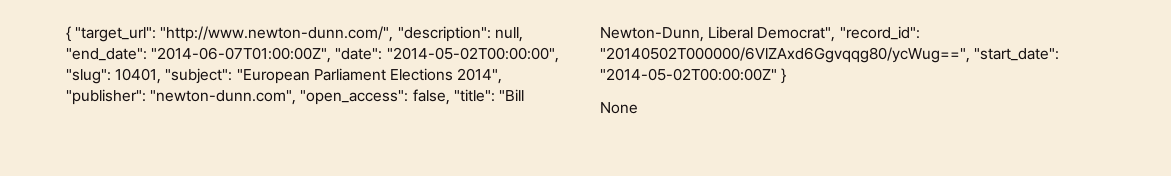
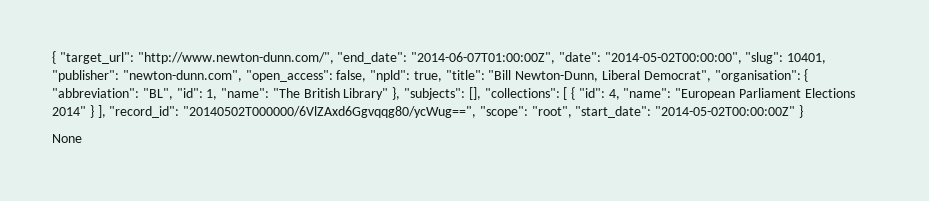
[397,26,523,42] "description": null, -> (334, 58) none
[165,68,503,84] "subject": "European Parliament Elections 2014", -> (827, 58) none
(450, 97) none -> [370,70,442,82] "npld": true,
[839,26,920,40] [600,47,970,63] "record_id": "20140502T000000/6VlZAxd6Ggvqqg80/ycWug==", -> [714,69,809,82] [52,87,855,100] [52,105,572,118] "organisation": { "abbreviation": "BL", "id": 1, "name": "The British Library" }, "subjects": [], "collections": [ { "id": 4, "name": "European Parliament Elections 2014" } ], "record_id": "20140502T000000/6VlZAxd6Ggvqqg80/ycWug==", "scope": "root",

